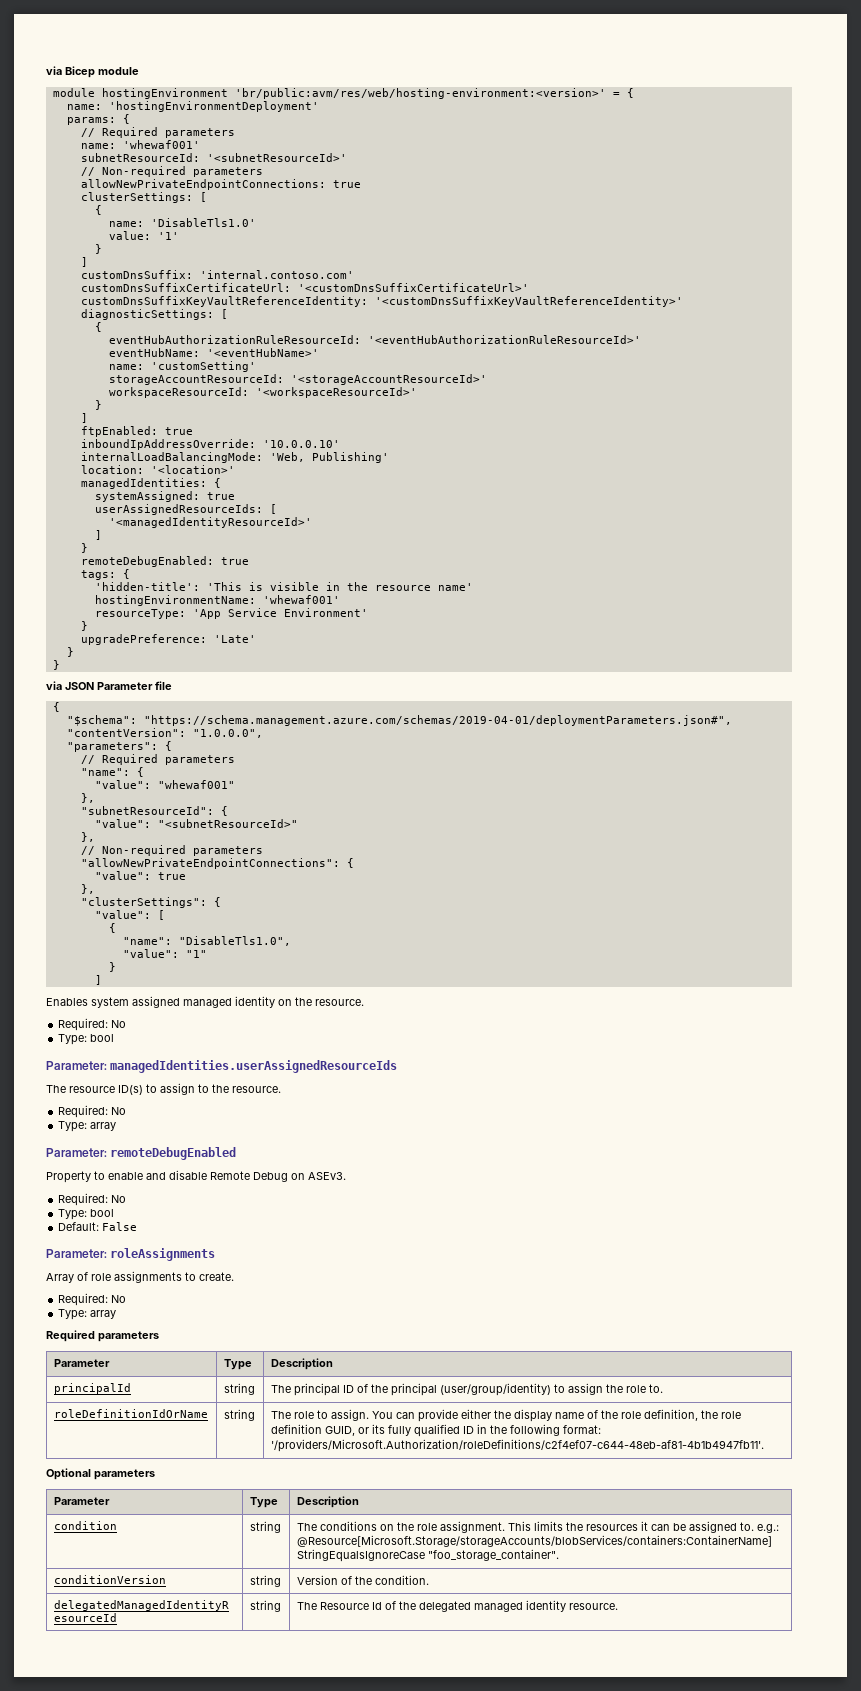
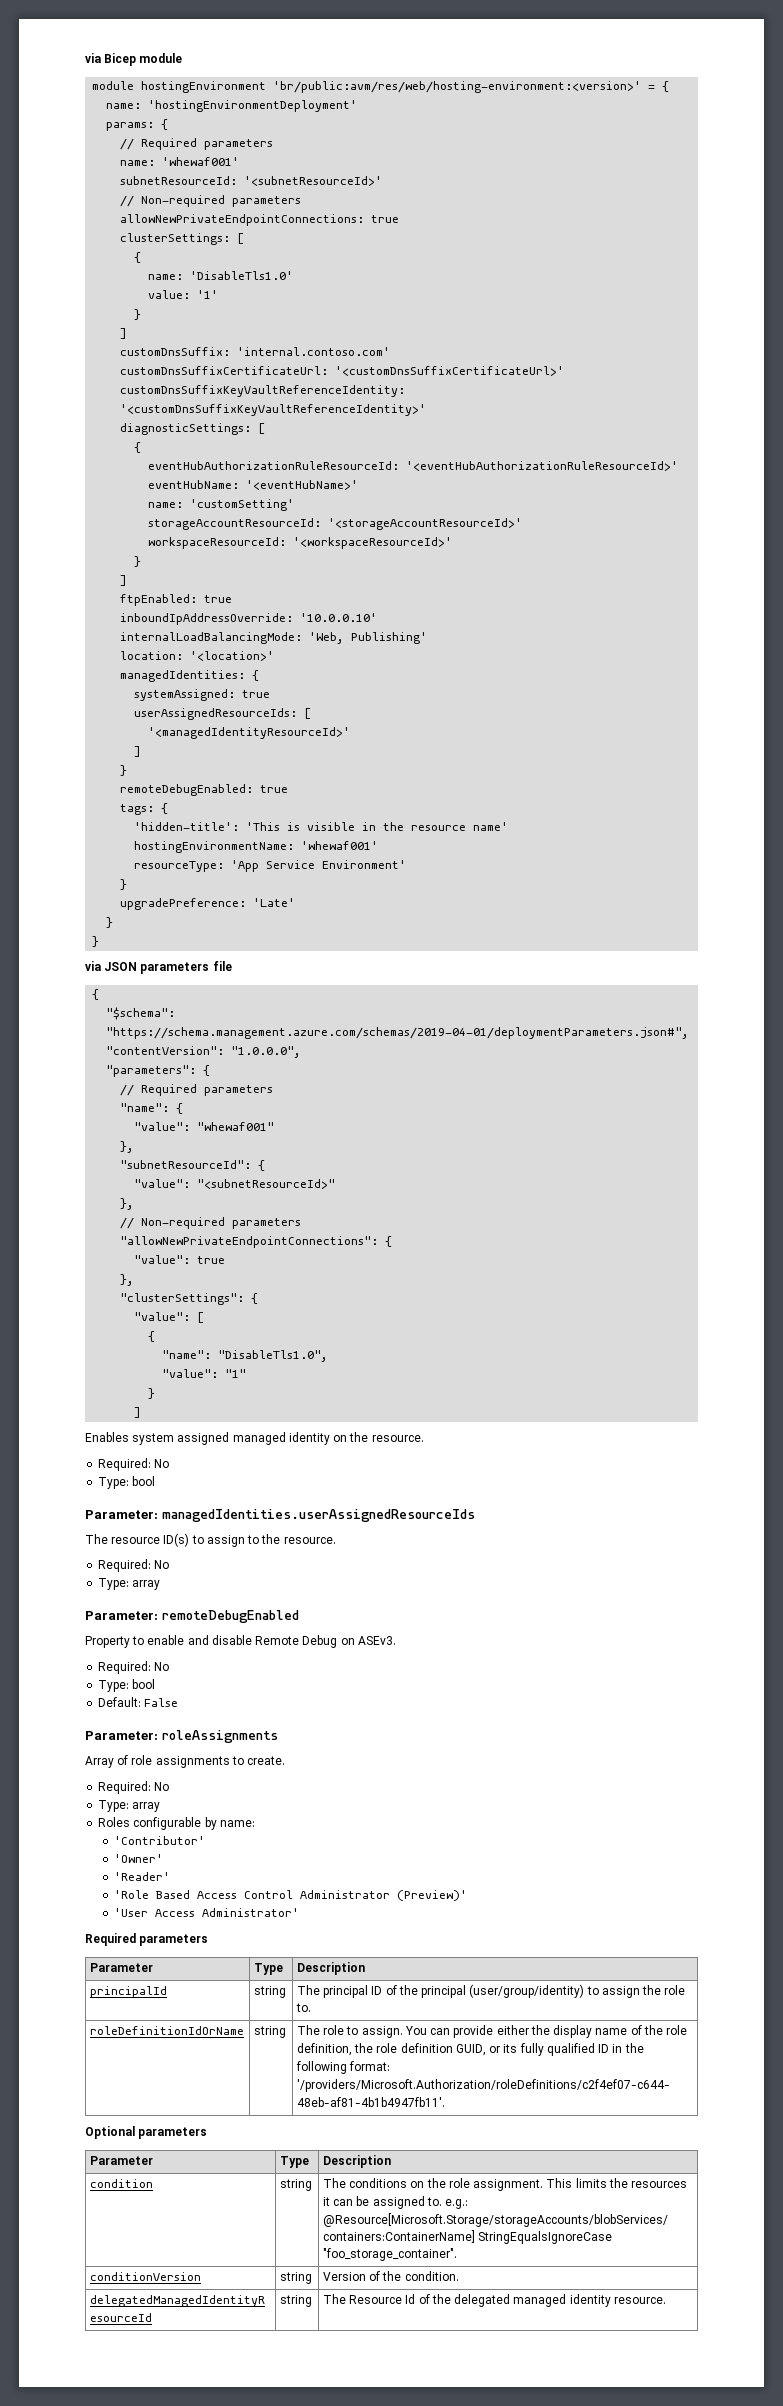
[97,682,153,690] Parameter -> [140,962,210,974] parameters
(117, 1314) none -> [98,1817,255,1830] [113,1836,205,1845] [113,1854,163,1863] [113,1872,170,1881] [113,1890,467,1901] [113,1908,299,1917] // Roles configurable by name: // 'Contributor' // 'Owner' // 'Reader' // 'Role Based Access Control Administrator (Preview)' // 'User Access Administrator'

